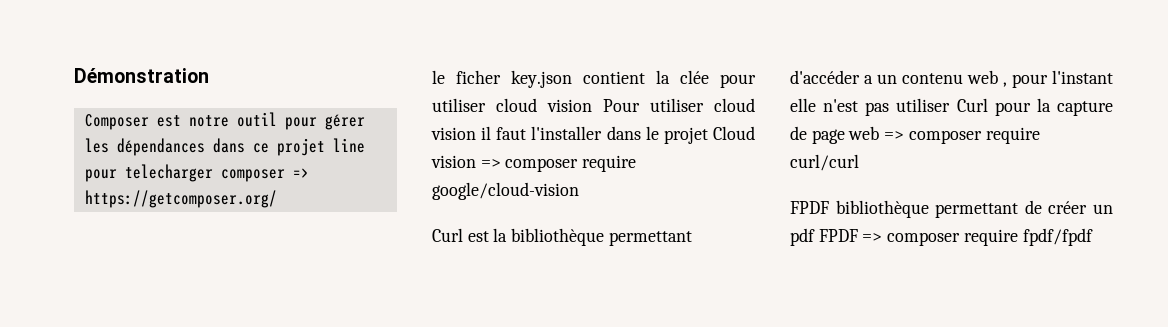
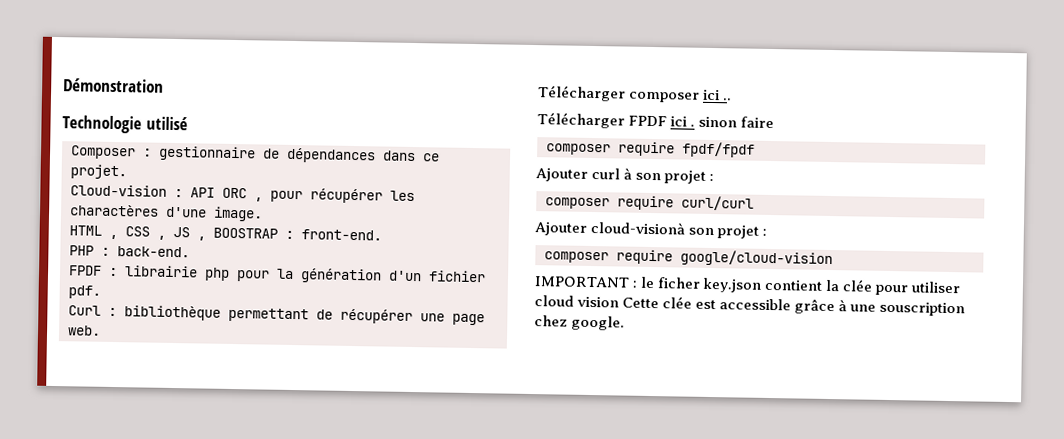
(209, 75) none -> [62,115,188,134] // Technologie utilisé
[156,112,365,130] [84,138,365,156] [84,164,309,182] [84,190,277,208] est notre outil pour gérer les dépendances dans ce projet line pour telecharger composer => https://getcomposer.org/ // -> [143,145,440,164] [70,164,127,180] [70,184,415,204] [70,204,263,222] [69,225,382,241] [69,245,190,258] [69,265,486,284] [68,285,101,299] [68,305,485,326] [67,325,101,336] [538,85,733,103] [537,112,775,129] [546,141,755,158] [535,167,715,184] [545,195,754,211] [534,220,768,239] [544,249,833,268] [534,276,638,288] : gestionnaire de dépendances dans ce projet. // Cloud-vision : API ORC , pour récupérer les charactères d'une image. // HTML , CSS , JS , BOOSTRAP : front-end. // PHP : back-end. // FPDF : librairie php pour la génération d'un fichier pdf. // Curl : bibliothèque permettant de récupérer une page web. // Télécharger composer ici .. // Télécharger FPDF ici . sinon faire // composer require fpdf/fpdf // Ajouter curl à son projet : // composer require curl/curl // Ajouter cloud-visionà son projet : // composer require google/cloud-vision // IMPORTANT :
[603,98,755,112] [431,126,755,144] [431,155,637,172] [432,182,579,200] [432,228,692,246] [790,70,1113,88] [790,98,1113,116] [790,126,1040,144] [790,154,859,171] [790,200,1113,218] [790,228,1093,246] Pour utiliser cloud vision il faut l'installer dans le projet Cloud vision => composer require google/cloud-vision // Curl est la bibliothèque permettant d'accéder a un contenu web , pour l'instant elle n'est pas utiliser Curl pour la capture de page web => composer require curl/curl // FPDF bibliothèque permettant de créer un pdf FPDF => composer require fpdf/fpdf -> [622,296,966,317] [534,315,626,331] Cette clée est accessible grâce à une souscription chez google.

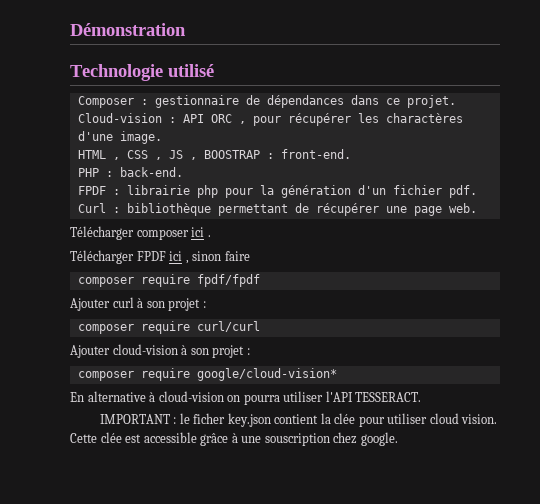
[723,98,733,101] .. -> [207,235,211,237] .
[690,124,696,127] . -> [185,260,189,264] ,
[590,220,768,239] [544,249,833,268] cloud-visionà son projet : // composer require google/cloud-vision -> [112,344,250,358] [77,368,337,381] [70,391,422,405] cloud-vision à son projet : // composer require google/cloud-vision* // En alternative à cloud-vision on pourra utiliser l'API TESSERACT.
[577,296,620,308] vision -> [461,414,498,424] vision.

